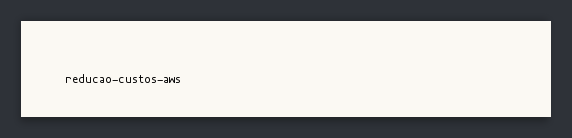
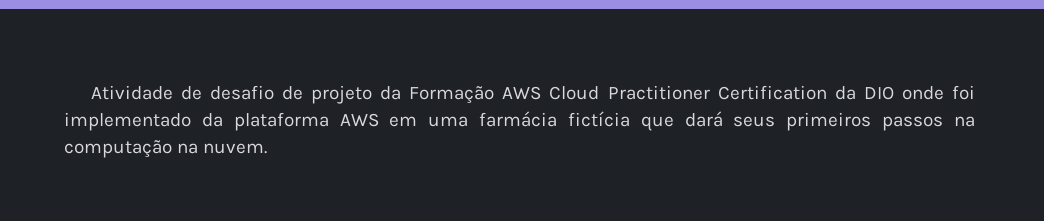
[65,74,181,83] reducao-custos-aws -> [90,85,975,104] [64,111,975,131] [64,140,268,158] Atividade de desafio de projeto da Formação AWS Cloud Practitioner Certification da DIO onde foi implementado da plataforma AWS em uma farmácia fictícia que dará seus primeiros passos na computação na nuvem.

